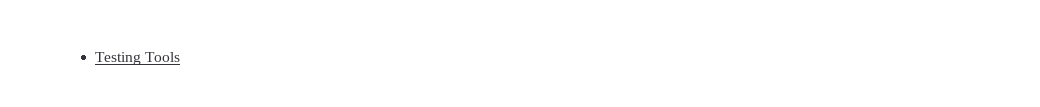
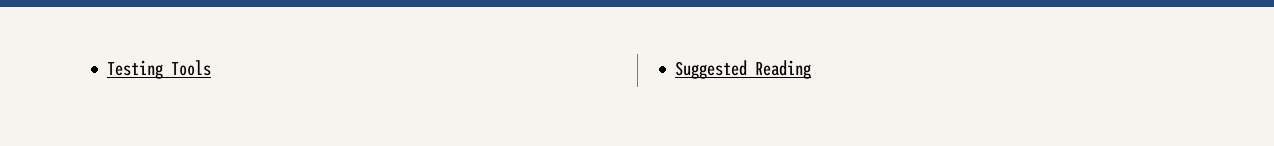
(181, 57) none -> [675,60,812,79] // Suggested Reading

